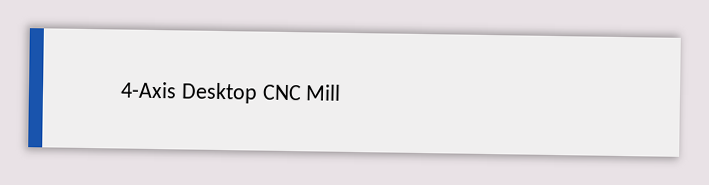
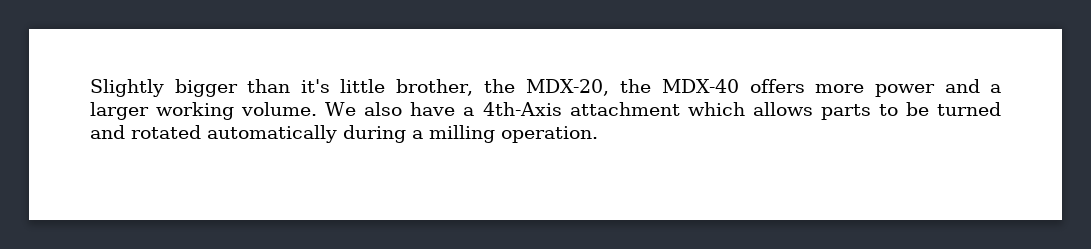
[120,81,342,104] 4-Axis Desktop CNC Mill -> [90,79,1002,97] [90,102,1001,120] [90,125,598,143] Slightly bigger than it's little brother, the MDX-20, the MDX-40 offers more power and a larger working volume. We also have a 4th-Axis attachment which allows parts to be turned and rotated automatically during a milling operation.

